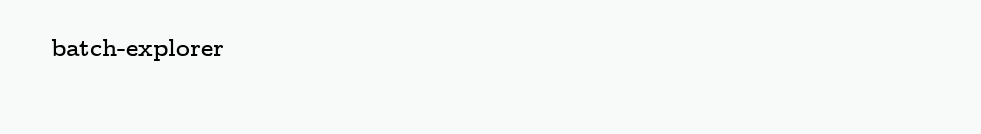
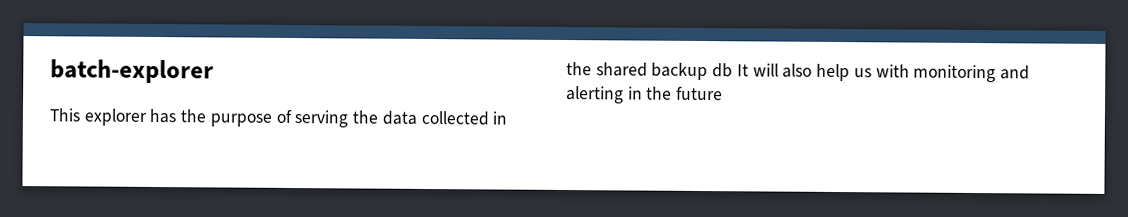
(224, 50) none -> [49,108,508,128] [566,62,1030,83] [566,86,724,104] // This explorer has the purpose of serving the data collected in the shared backup db It will also help us with monitoring and alerting in the future

